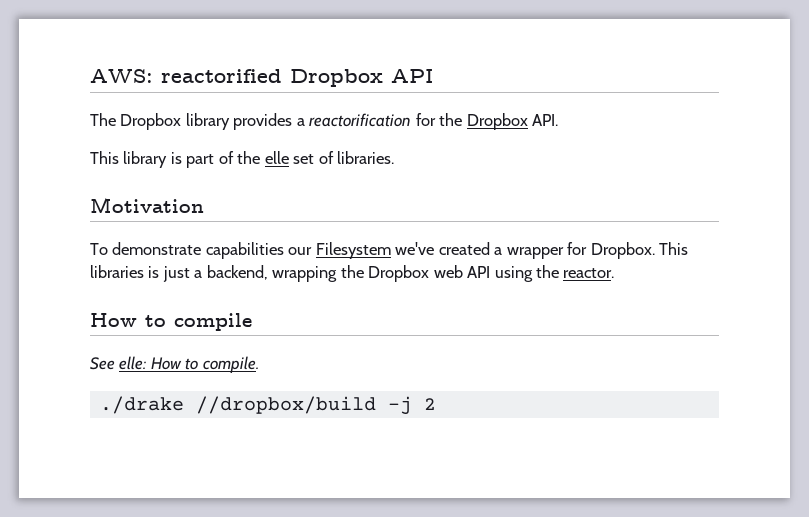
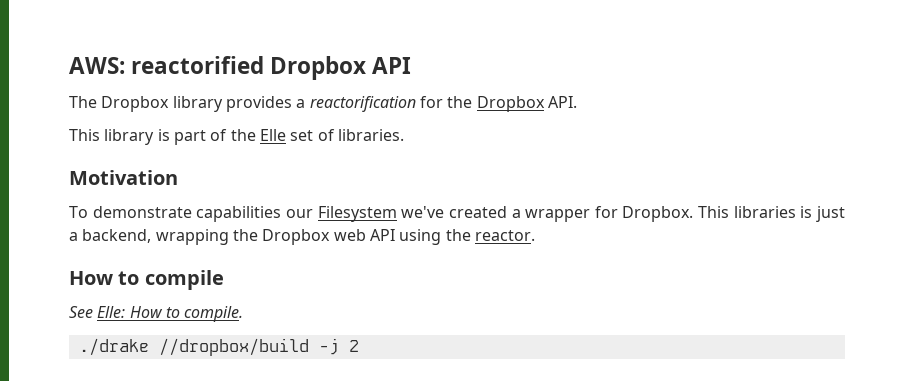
[264,151,289,164] elle -> [259,129,286,141] Elle
[119,356,147,370] elle: -> [97,306,126,318] Elle:

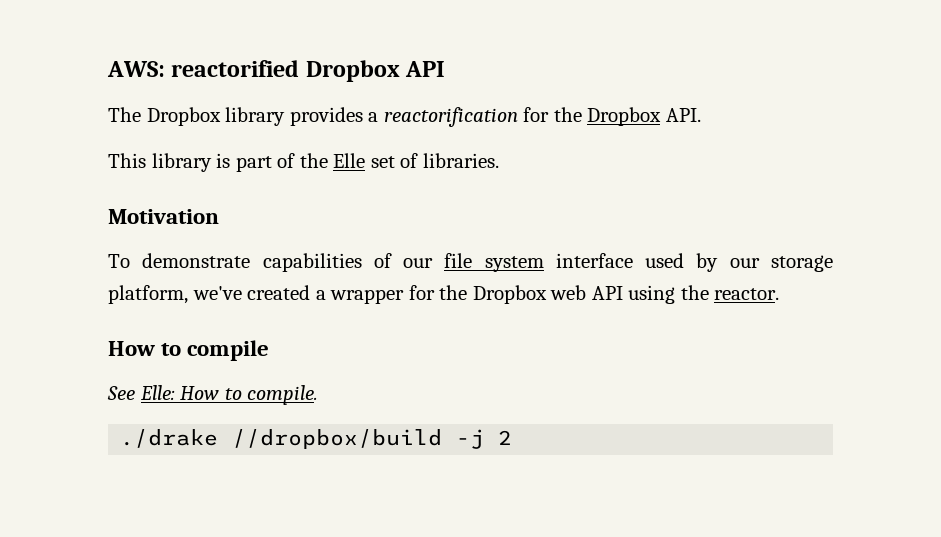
[285,206,397,222] our Filesystem -> [373,253,833,272] [108,285,188,304] of our file system interface used by our storage platform,
[622,206,845,222] [69,229,229,245] Dropbox. This libraries is just a backend, wrapping -> (435, 292) none

